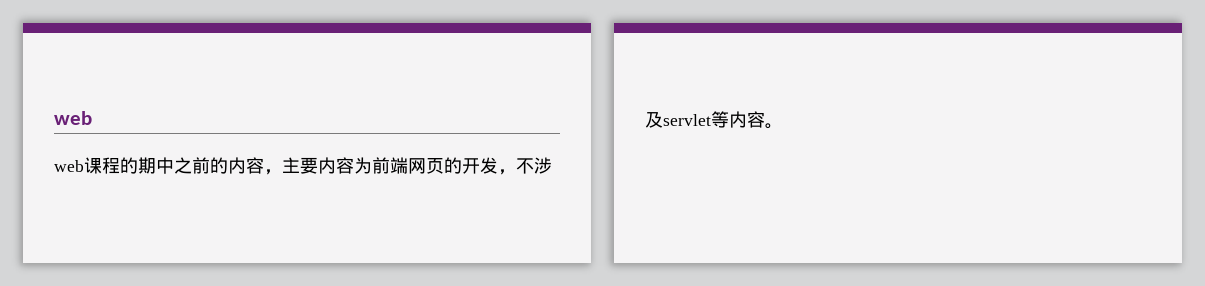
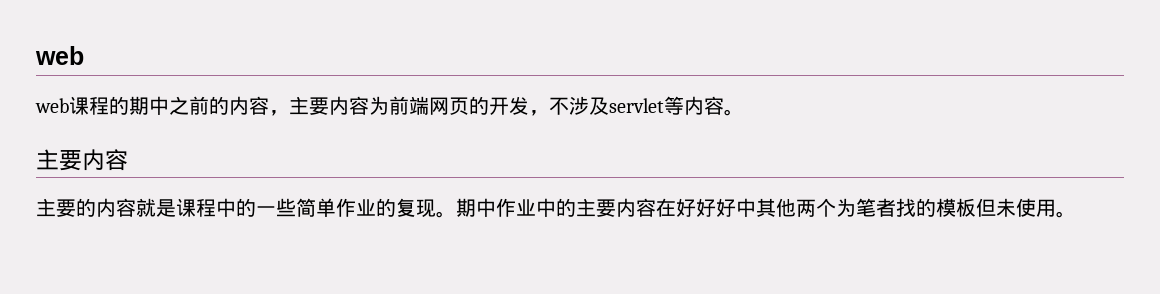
(783, 126) none -> [36,149,128,171] [36,198,1076,218] // 主要内容 // 主要的内容就是课程中的一些简单作业的复现。期中作业中的主要内容在好好好中其他两个为笔者找的模板但未使用。

